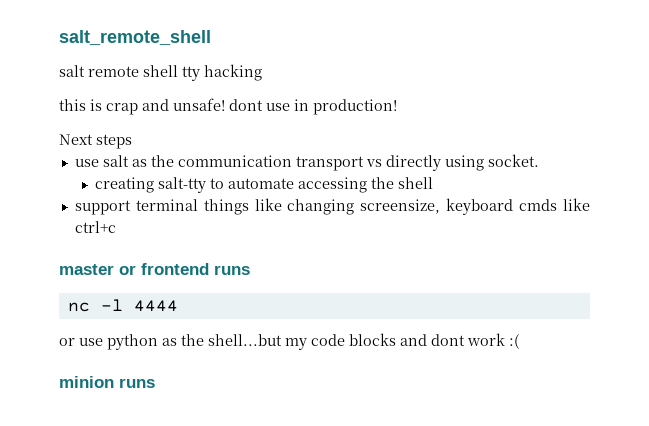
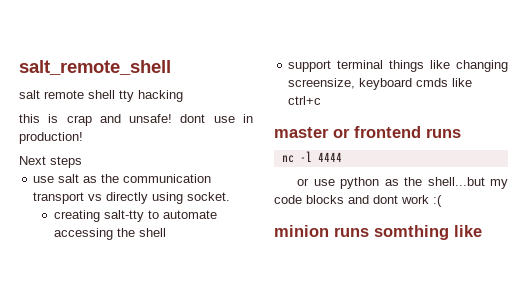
(155, 383) none -> [374,225,482,240] somthing like

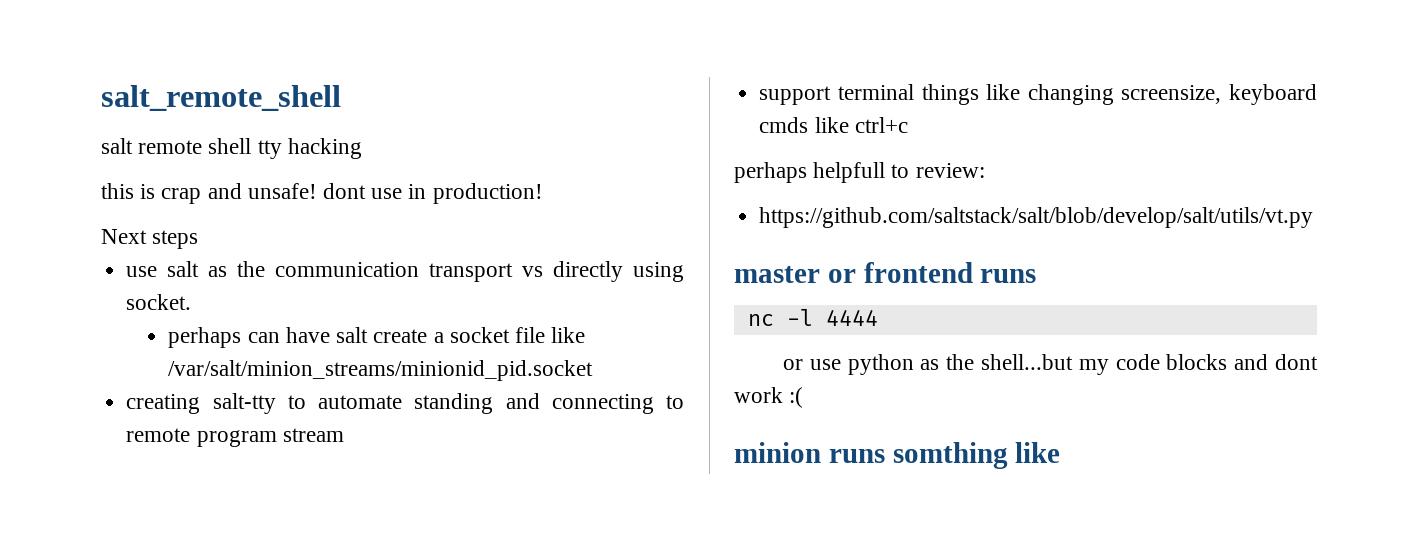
[53,210,217,222] [53,228,166,240] creating salt-tty to automate accessing the shell -> [168,327,586,348] [168,360,594,381] [126,393,684,414] [126,428,344,447] perhaps can have salt create a socket file like /var/salt/minion_streams/minionid_pid.socket // creating salt-tty to automate standing and connecting to remote program stream
(322, 100) none -> [734,162,985,183] [759,207,1314,228] // perhaps helpfull to review: // https://github.com/saltstack/salt/blob/develop/salt/utils/vt.py

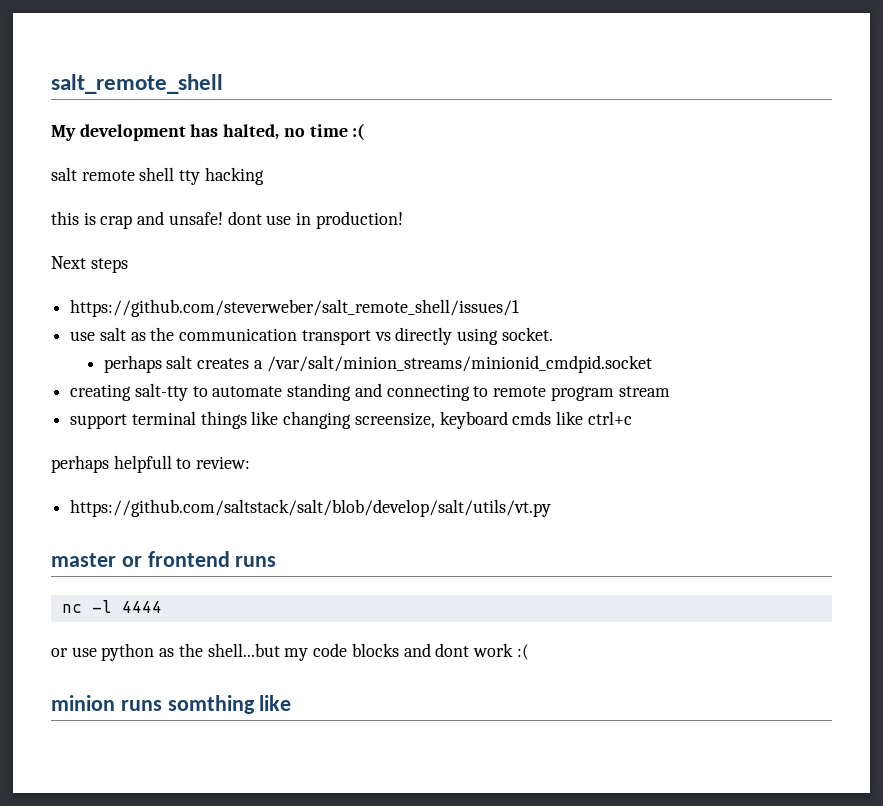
(341, 98) none -> [51,123,365,141] // My development has halted, no time :(
(199, 239) none -> [70,299,520,317] // https://github.com/steverweber/salt_remote_shell/issues/1
[247,327,586,343] [168,360,594,381] can have salt create a socket file like /var/salt/minion_streams/minionid_pid.socket -> [166,355,652,373] salt creates a /var/salt/minion_streams/minionid_cmdpid.socket

